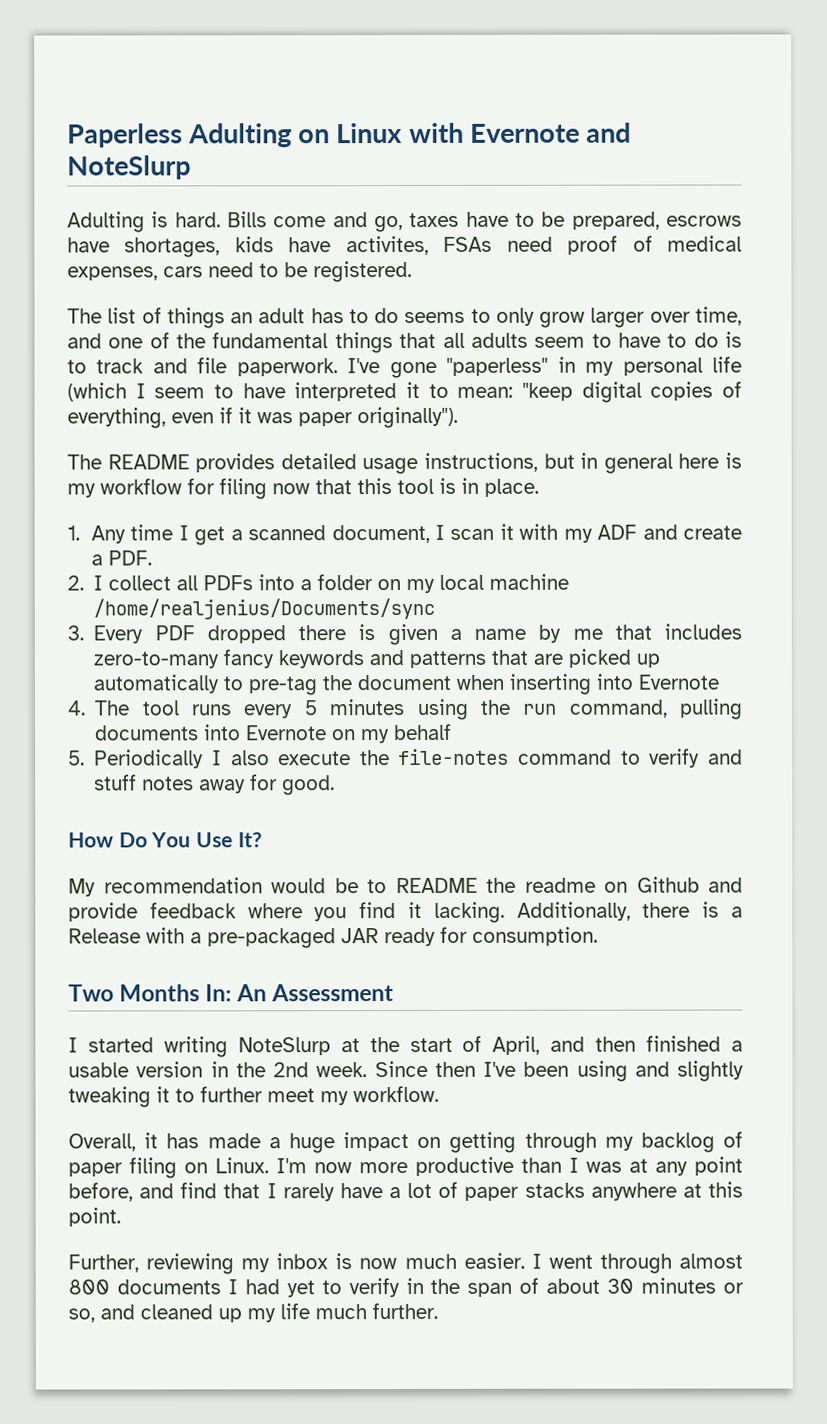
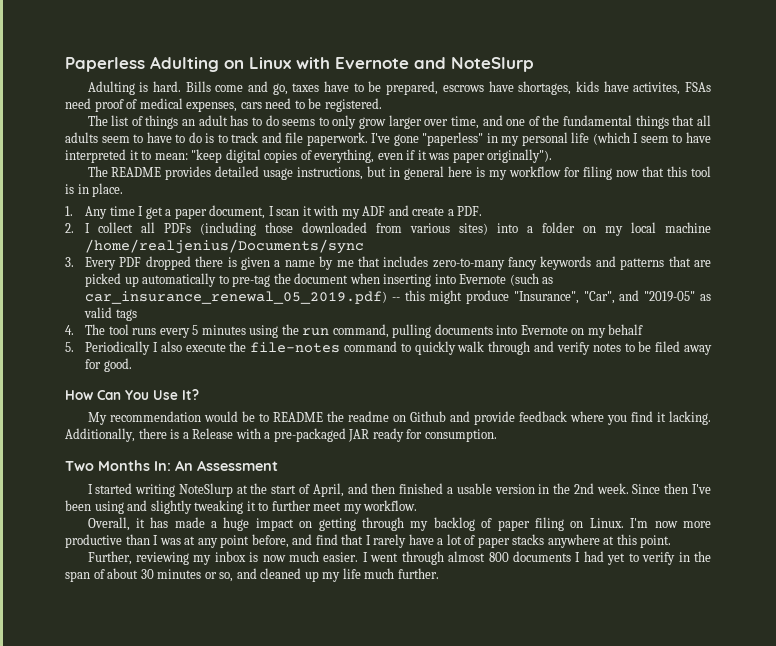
[248,525,327,541] scanned -> [174,208,207,219] paper
(254, 583) none -> [200,222,489,236] (including those downloaded from various sites)
(720, 682) none -> [509,273,554,286] [85,290,711,304] [84,307,137,321] (such as car_insurance_renewal_05_2019.pdf) -- this might produce "Insurance", "Car", and "2019-05" as valid tags
[649,748,744,768] [94,774,195,791] verify and stuff notes -> [414,341,681,355] quickly walk through and verify notes to be filed
[118,832,148,848] Do -> [97,390,121,400] Can

